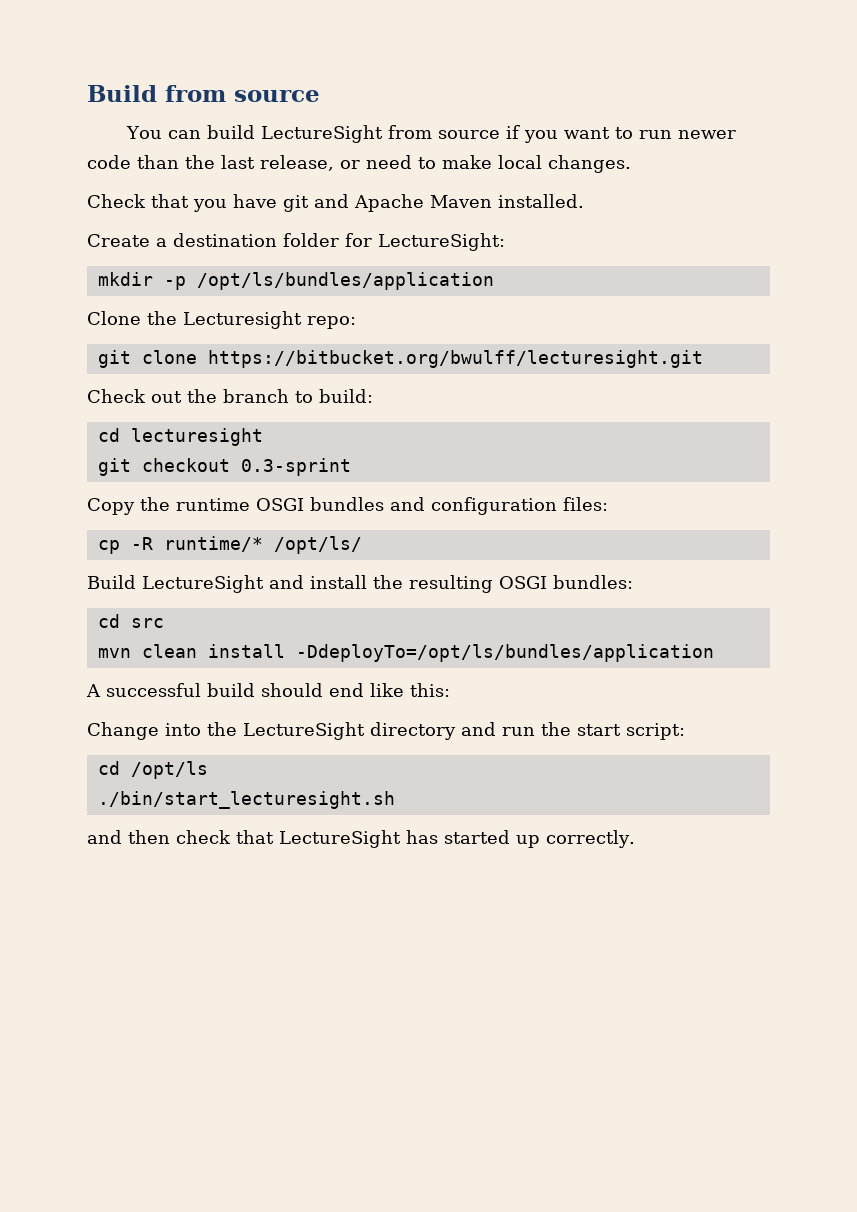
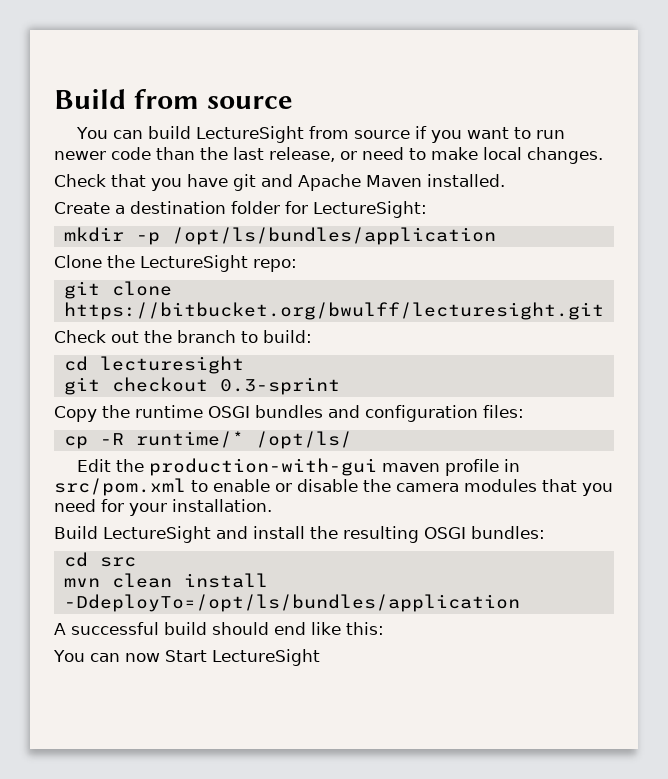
[183,311,302,329] Lecturesight -> [140,255,248,272] LectureSight
(362, 545) none -> [76,458,520,476] [54,478,613,496] [54,499,272,516] // Edit the production-with-gui maven profile in src/pom.xml to enable or disable the camera modules that you need for your installation.
[87,722,685,740] [97,761,208,779] [97,791,395,809] [87,830,635,848] Change into the LectureSight directory and run the start script: // cd /opt/ls // ./bin/start_lecturesight.sh // and then check that LectureSight has started up correctly. -> [53,649,320,666] You can now Start LectureSight

